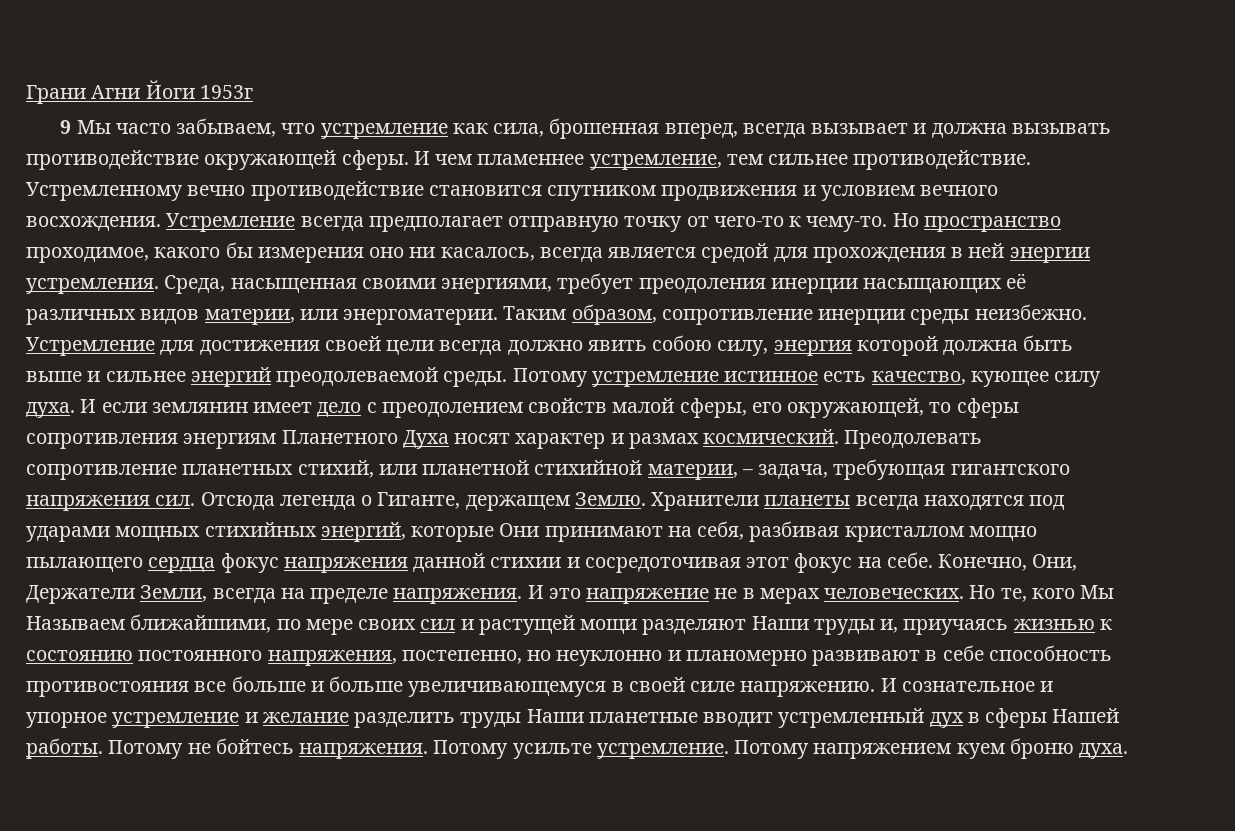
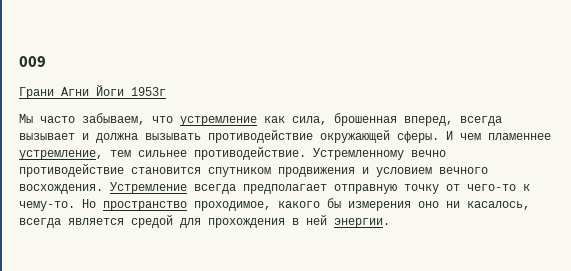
(26, 94) none -> [19,56,46,67] 009 //
[60,120,72,134] 9 -> (166, 91) none
[1009,247,1090,263] [26,273,1027,294] [26,304,1087,325] [26,335,1074,356] [26,367,1102,387] [26,398,1019,418] [26,429,983,449] [26,459,1070,480] [26,492,1065,511] [26,521,1037,542] [26,552,1078,573] [26,585,1115,604] [26,614,1112,635] [26,645,1112,666] [26,676,1054,697] [26,708,1120,728] [26,738,1129,759] энергии устремления. Среда, насыщенная своими энергиями, требует преодоления инерции насыщающих её различных видов материи, или энергоматерии. Таким образом, сопротивление инерции среды неизбежно. Устремление для достижения своей цели всегда должно явить собою силу, энергия которой должна быть выше и сильнее энергий преодолеваемой среды. Потому устремление истинное есть качество, кующее силу духа. И если землянин имеет дело с преодолением свойств малой сферы, его окружающей, то сферы сопротивления энергиям Планетного Духа носят характер и размах космический. Преодолевать сопротивление планетных стихий, или планетной стихийной материи, – задача, требующая гигантского напряжения сил. Отсюда легенда о Гиганте, держащем Землю. Хранители планеты всегда находятся под ударами мощных стихийных энергий, которые Они принимают на себя, разбивая кристаллом мощно пылающего сердца фокус напряжения данной стихии и сосредоточивая этот фокус на себе. Конечно, Они, Держатели Земли, всегда на пределе напряжения. И это напряжение не в мерах человеческих. Но те, кого Мы Называем ближайшими, по мере своих сил и растущей мощи разделяют Наши труды и, приучаясь жизнью к состоянию постоянного напряжения, постепенно, но неуклонно и планомерно развивают в себе способность противостояния все больше и больше увеличивающемуся в своей силе напряжению. И сознательное и упорное устремление и желание разделить труды Наши планетные вводит устремленный дух в сферы Нашей работы. Потому не бойтесь напряжения. Потому усильте устремление. Потому напряжением куем броню духа. -> [334,218,390,228] энергии.

